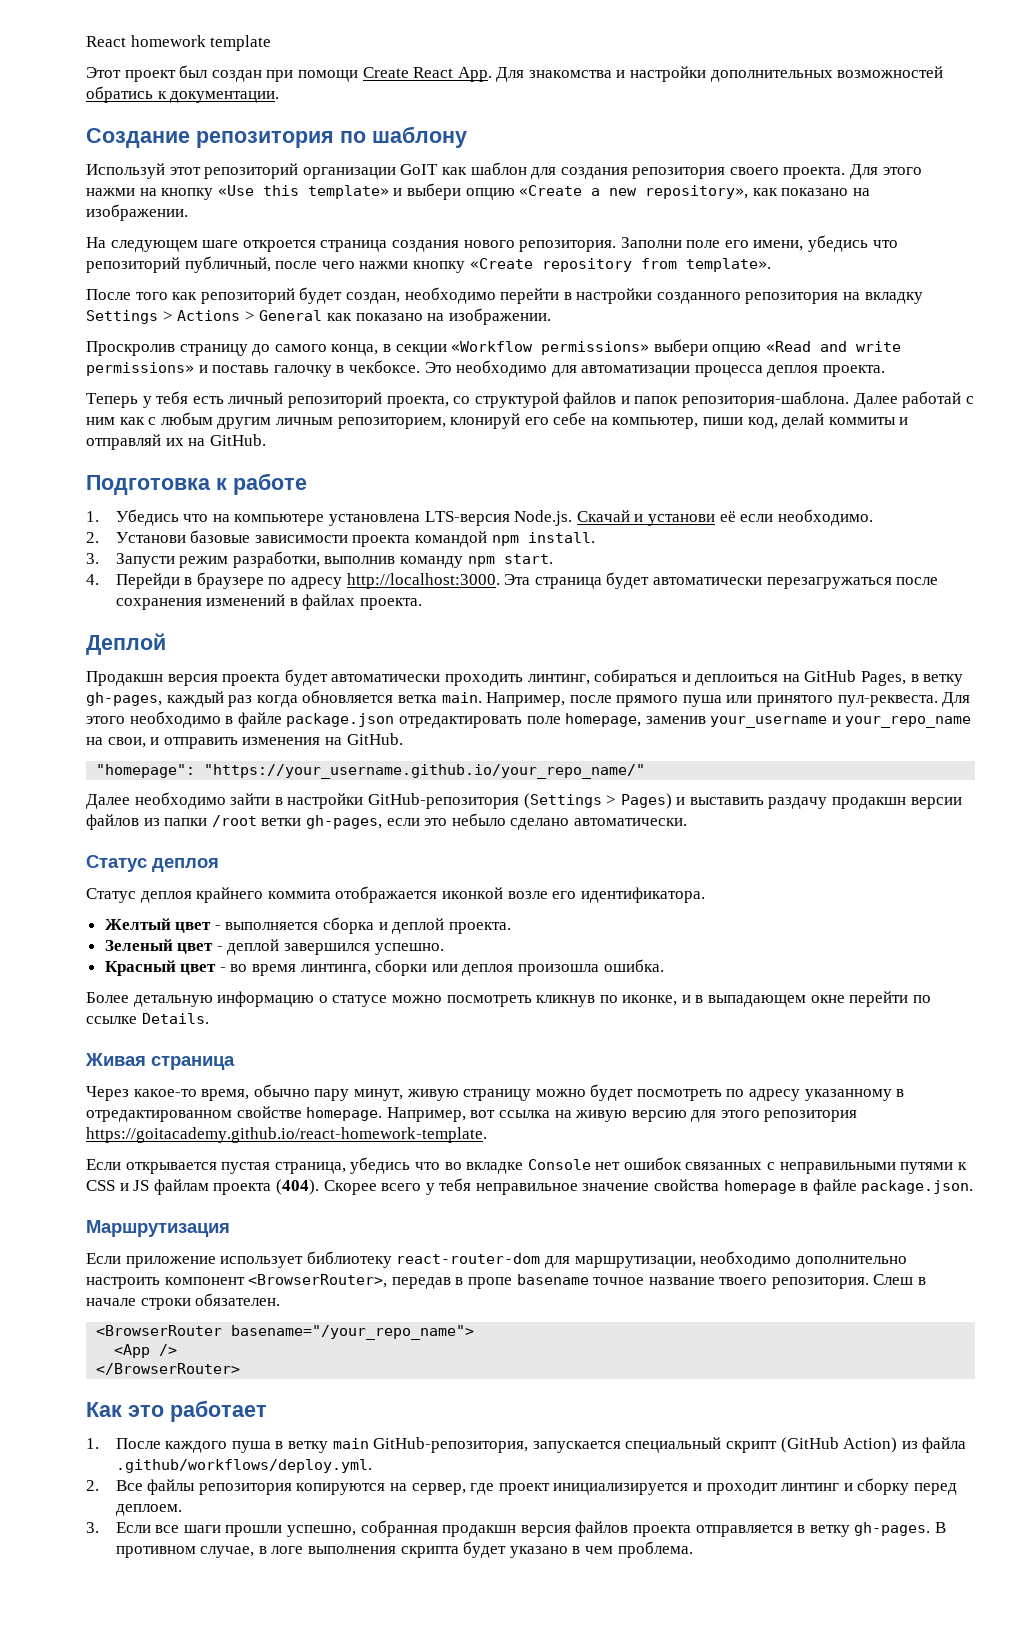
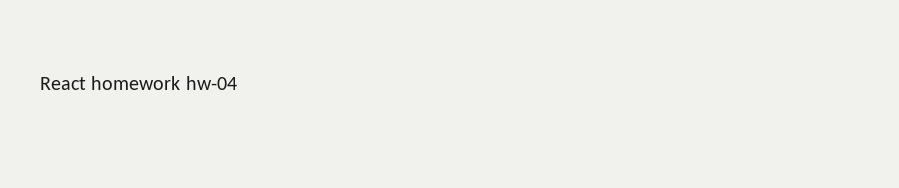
[210,35,272,51] [86,65,944,82] [86,86,280,103] [86,126,467,148] [86,162,922,179] [86,183,870,200] [86,204,188,221] [86,235,898,252] [86,256,771,273] [86,287,923,304] [86,308,551,325] [86,339,901,356] [86,360,886,377] [86,391,974,408] [86,412,909,429] [86,434,266,450] [86,473,307,495] [86,509,873,526] [86,530,595,547] [86,551,553,568] [86,572,939,589] [115,594,423,610] [86,633,166,655] [86,669,964,686] [86,690,971,707] [86,711,972,728] [86,733,403,749] [96,764,646,779] [86,792,962,809] [86,813,687,830] [86,855,219,872] [86,886,705,903] [104,917,511,934] [104,939,444,955] [104,959,664,976] [86,991,931,1007] [86,1013,209,1024] [85,1053,235,1070] [86,1084,905,1101] [86,1106,858,1122] [86,1127,487,1143] [86,1157,967,1174] [86,1178,974,1195] [86,1220,230,1237] [86,1251,907,1268] [86,1274,927,1289] [86,1293,281,1310] [96,1325,475,1340] [114,1344,178,1358] [96,1363,241,1375] [86,1400,267,1422] [86,1437,967,1453] [115,1459,372,1473] [86,1478,957,1495] [115,1504,182,1516] [86,1520,946,1537] [115,1541,693,1558] template // Этот проект был создан при помощи Create React App. Для знакомства и настройки дополнительных возможностей обратись к документации. // Создание репозитория по шаблону // Используй этот репозиторий организации GoIT как шаблон для создания репозитория своего проекта. Для этого нажми на кнопку «Use this template» и выбери опцию «Create a new repository», как показано на изображении. // На следующем шаге откроется страница создания нового репозитория. Заполни поле его имени, убедись что репозиторий публичный, после чего нажми кнопку «Create repository from template». // После того как репозиторий будет создан, необходимо перейти в настройки созданного репозитория на вкладку Settings > Actions > General как показано на изображении. // Проскролив страницу до самого конца, в секции «Workflow permissions» выбери опцию «Read and write permissions» и поставь галочку в чекбоксе. Это необходимо для автоматизации процесса деплоя проекта. // Теперь у тебя есть личный репозиторий проекта, со структурой файлов и папок репозитория-шаблона. Далее работай с ним как с любым другим личным репозиторием, клонируй его себе на компьютер, пиши код, делай коммиты и отправляй их на GitHub. // Подготовка к работе // 1. Убедись что на компьютере установлена LTS-версия Node.js. Скачай и установи её если необходимо. // 2. Установи базовые зависимости проекта командой npm install. // 3. Запусти режим разработки, выполнив команду npm start. // 4. Перейди в браузере по адресу http://localhost:3000. Эта страница будет автоматически перезагружаться после сохранения изменений в файлах проекта. // Деплой // Продакшн версия проекта будет автоматически проходить линтинг, собираться и деплоиться на GitHub Pages, в ветку gh-pages, каждый раз когда обновляется ветка main. Например, после прямого пуша или принятого пул-реквеста. Для этого необходимо в файле package.json отредактировать поле homepage, заменив your_username и your_repo_name на свои, и отправить изменения на GitHub. // "homepage": "https://your_username.github.io/your_repo_name/" // Далее необходимо зайти в настройки GitHub-репозитория (Settings > Pages) и выставить раздачу продакшн версии файлов из папки /root ветки gh-pages, если это небыло сделано автоматически. // Статус деплоя // Статус деплоя крайнего коммита отображается иконкой возле его идентификатора. // Желтый цвет - выполняется сборка и деплой проекта. // Зеленый цвет - деплой завершился успешно. // Красный цвет - во время линтинга, сборки или деплоя произошла ошибка. // Более детальную информацию о статусе можно посмотреть кликнув по иконке, и в выпадающем окне перейти по ссылке Details. // Живая страница // Через какое-то время, обычно пару минут, живую страницу можно будет посмотреть по адресу указанному в отредактированном свойстве homepage. Например, вот ссылка на живую версию для этого репозитория https://goitacademy.github.io/react-homework-template. // Если открывается пустая страница, убедись что во вкладке Console нет ошибок связанных с неправильными путями к CSS и JS файлам проекта (404). Скорее всего у тебя неправильное значение свойства homepage в файле package.json. // Маршрутизация // Если приложение использует библиотеку react-router-dom для маршрутизации, необходимо дополнительно настроить компонент <BrowserRouter>, передав в пропе basename точное название твоего репозитория. Слеш в начале строки обязателен. // <BrowserRouter basename="/your_repo_name"> // <App /> // </BrowserRouter> // Как это работает // 1. После каждого пуша в ветку main GitHub-репозитория, запускается специальный скрипт (GitHub Action) из файла .github/workflows/deploy.yml. // 2. Все файлы репозитория копируются на сервер, где проект инициализируется и проходит линтинг и сборку перед деплоем. // 3. Если все шаги прошли успешно, собранная продакшн версия файлов проекта отправляется в ветку gh-pages. В противном случае, в логе выполнения скрипта будет указано в чем проблема. -> [185,76,237,90] hw-04

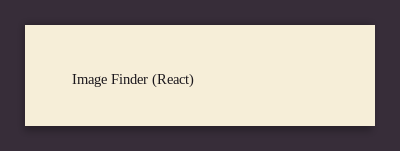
[40,76,237,90] React homework hw-04 -> [72,73,194,88] Image Finder (React)

